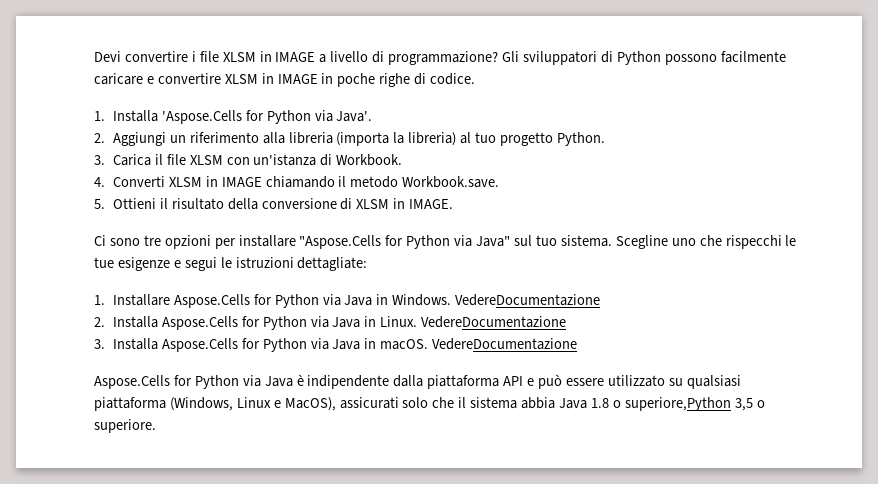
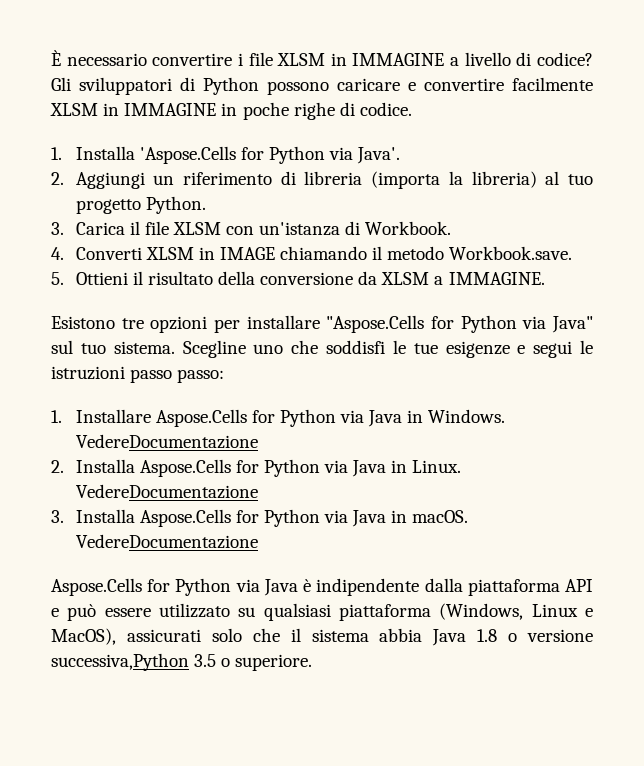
[94,51,121,62] Devi -> [51,50,147,66] È necessario
[275,52,316,62] IMAGE -> [352,53,445,66] IMMAGINE
[388,51,499,65] programmazione? -> [537,52,593,66] codice?
[720,51,786,63] facilmente -> (329, 88) none
[224,73,318,84] XLSM in IMAGE -> [512,77,593,91] [50,103,217,116] facilmente XLSM in IMMAGINE
[262,132,285,144] alla -> [280,171,296,185] di
[340,198,454,210] [94,235,140,246] di XLSM in IMAGE. // Ci sono -> [358,271,545,285] [51,316,115,329] da XLSM a IMMAGINE. // Esistono
[725,235,782,249] rispecchi -> [326,340,385,354] soddisfi
[297,257,368,271] dettagliate: -> [130,369,225,383] passo passo:
[624,397,753,411] superiore,Python 3,5 -> [526,629,593,642] [51,653,217,671] versione successiva,Python 3.5

